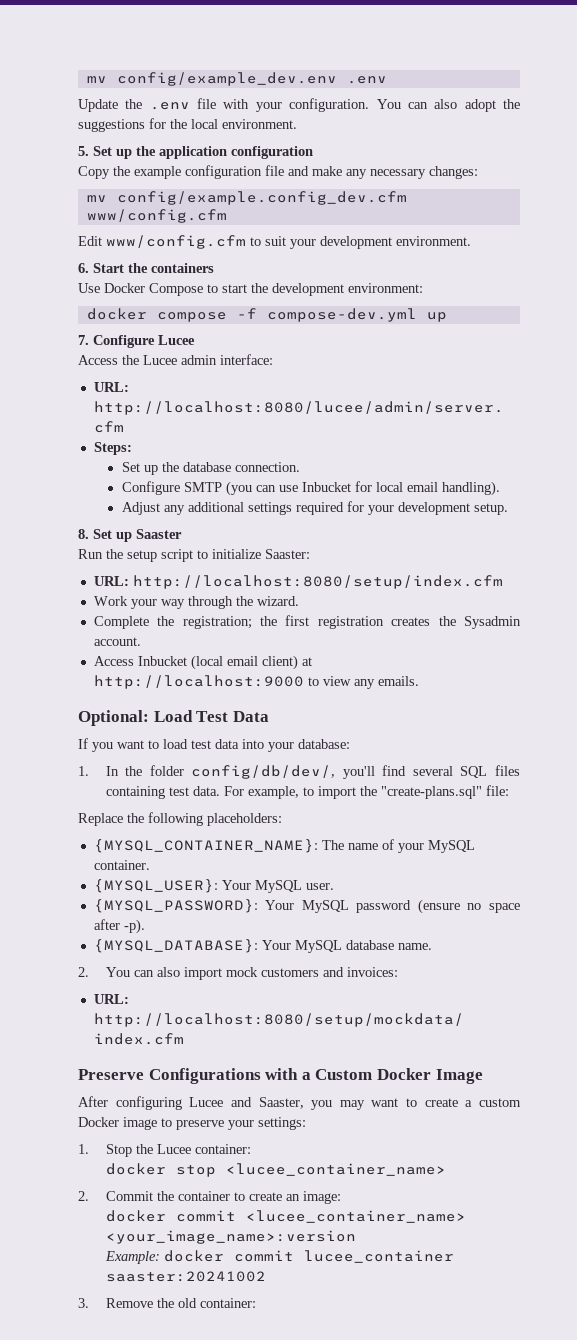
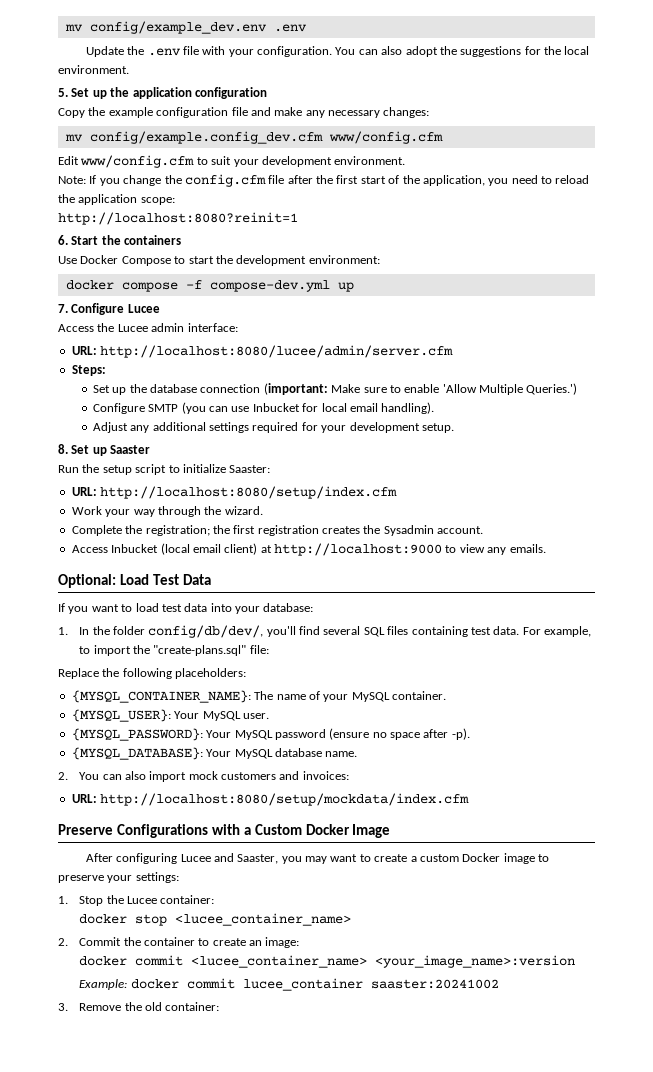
(471, 241) none -> [58,174,590,187] [58,194,175,205] [58,212,298,225] // Note: If you change the config.cfm file after the first start of the application, you need to reload the application scope: // http://localhost:8080?reinit=1
[234,462,300,472] connection. -> [200,383,578,395] connection (important: Make sure to enable 'Allow Multiple Queries.')

